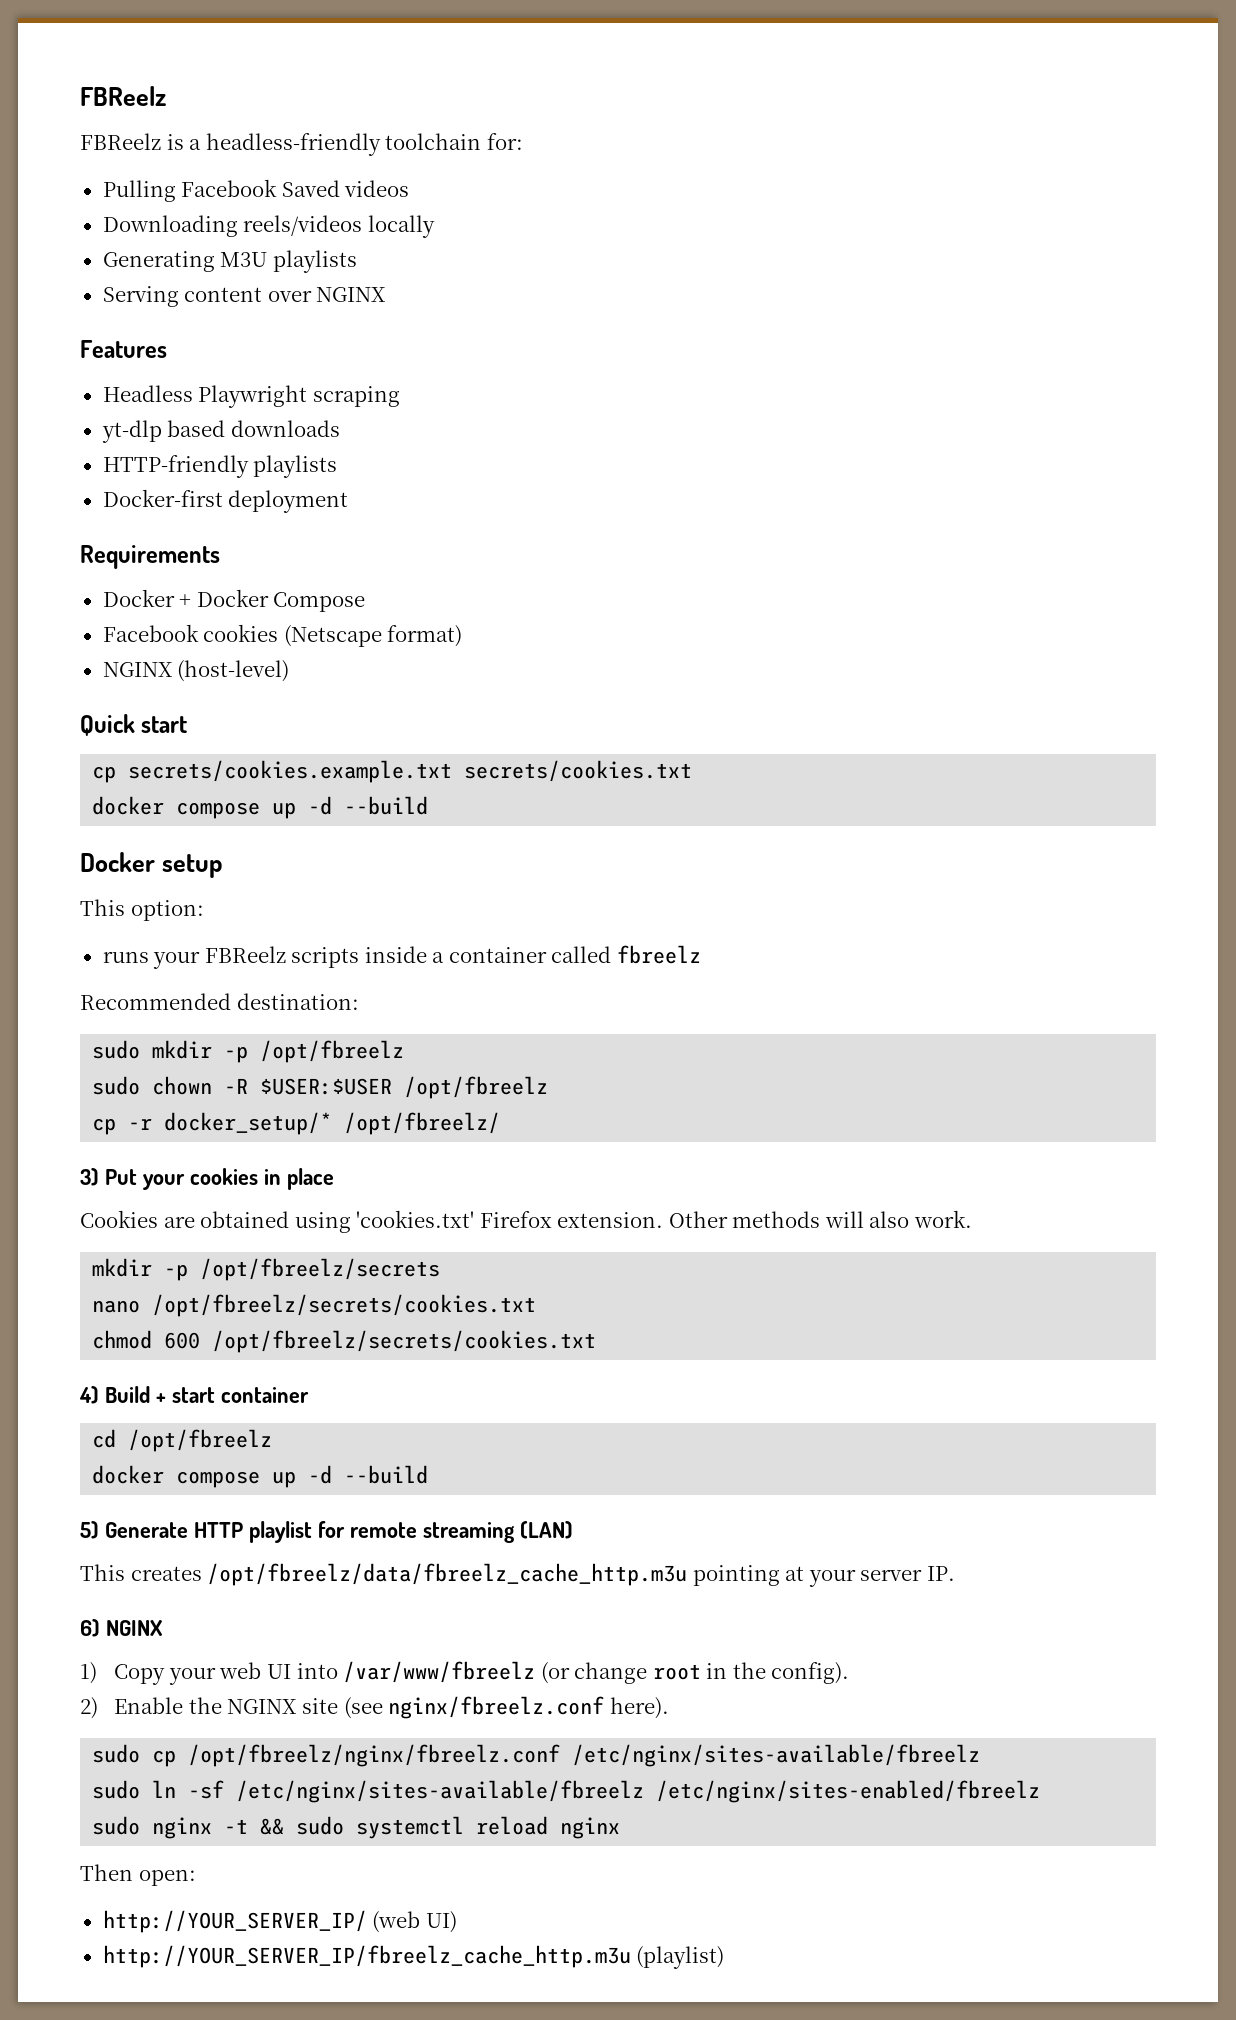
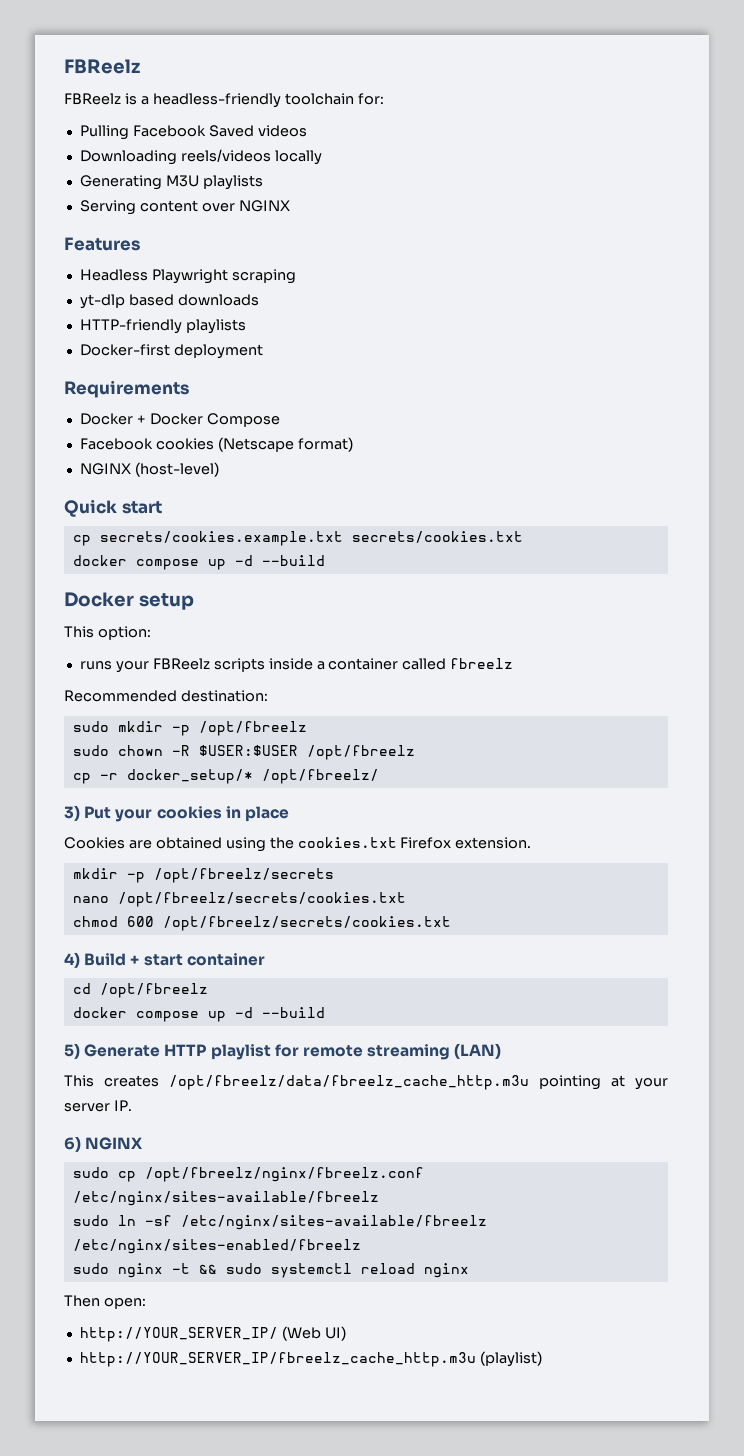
[356,1210,475,1228] 'cookies.txt' -> [269,837,397,849] the cookies.txt
[668,1210,972,1228] Other methods will also work. -> (532, 843) none
[80,1661,850,1685] [80,1696,669,1719] // 1) Copy your web UI into /var/www/fbreelz (or change root in the config). // 2) Enable the NGINX site (see nginx/fbreelz.conf here). -> (144, 1143) none
[372,1911,421,1933] (web -> [281,1326,321,1341] (Web

